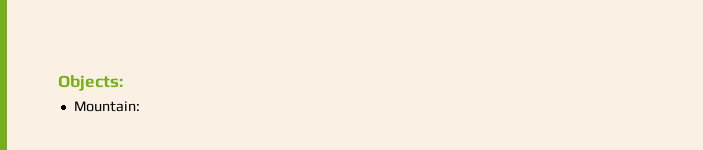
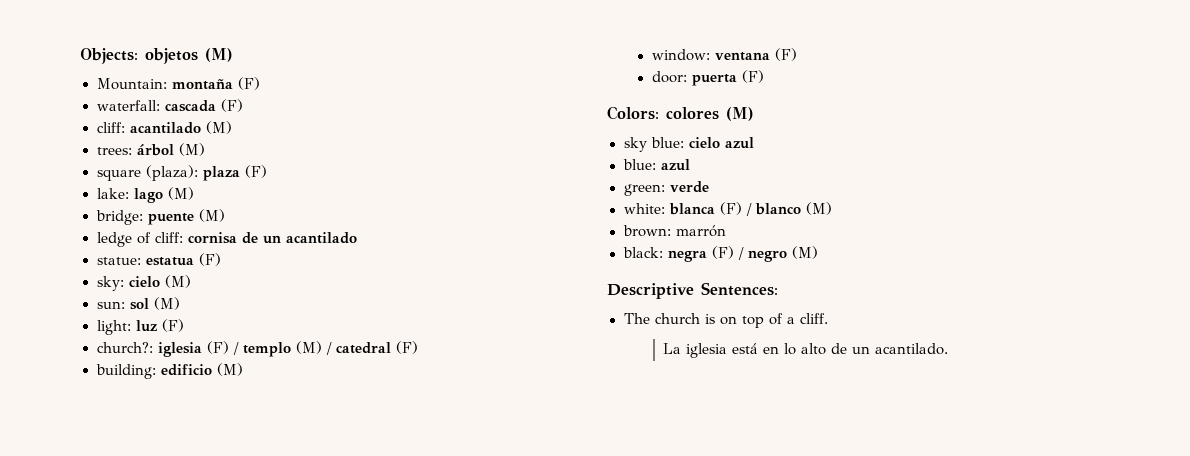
(123, 83) none -> [145,48,233,64] objetos (M)
(140, 106) none -> [171,77,260,90] [96,99,243,112] [96,121,232,134] [96,143,205,156] [96,165,267,181] [96,187,194,203] [95,209,225,225] [96,232,357,247] [96,253,221,266] [96,275,191,291] [96,297,180,310] [96,319,184,335] [96,341,418,357] [95,363,243,379] [651,48,797,61] [651,70,764,86] [607,106,754,121] [623,137,754,152] [622,159,690,171] [623,181,709,196] [623,202,832,216] [622,225,726,237] [622,246,818,262] [607,282,778,299] [623,313,828,328] [663,343,949,358] montaña (F) // waterfall: cascada (F) // cliff: acantilado (M) // trees: árbol (M) // square (plaza): plaza (F) // lake: lago (M) // bridge: puente (M) // ledge of cliff: cornisa de un acantilado // statue: estatua (F) // sky: cielo (M) // sun: sol (M) // light: luz (F) // church?: iglesia (F) / templo (M) / catedral (F) // building: edificio (M) // window: ventana (F) // door: puerta (F) // Colors: colores (M) // sky blue: cielo azul // blue: azul // green: verde // white: blanca (F) / blanco (M) // brown: marrón // black: negra (F) / negro (M) // Descriptive Sentences: // The church is on top of a cliff. // La iglesia está en lo alto de un acantilado.

